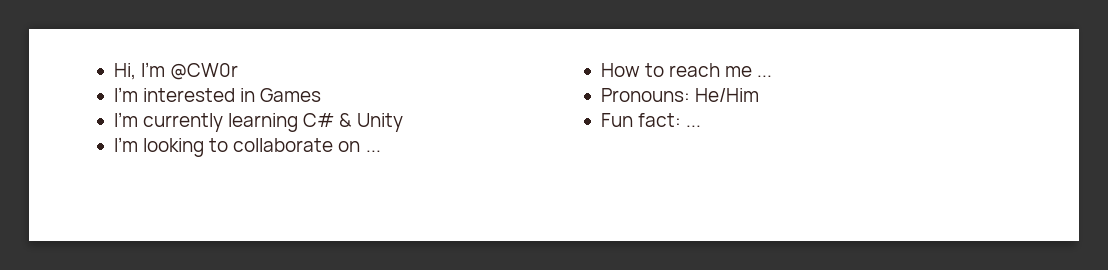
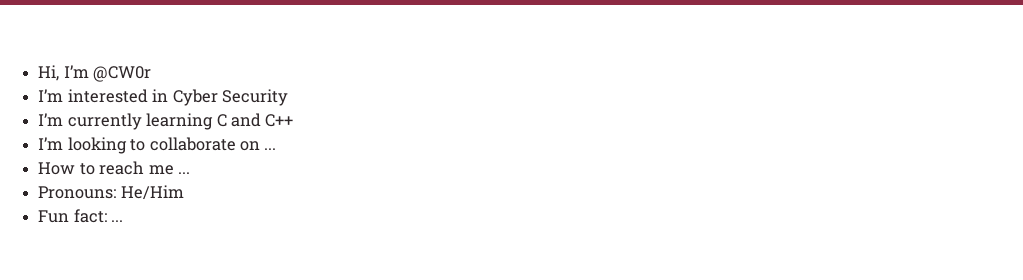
[260,88,322,102] Games -> [172,89,288,106] Cyber Security
[303,113,403,132] C# & Unity -> [216,113,294,127] C and C++

